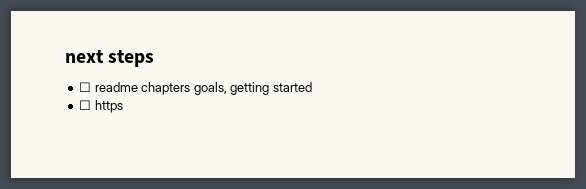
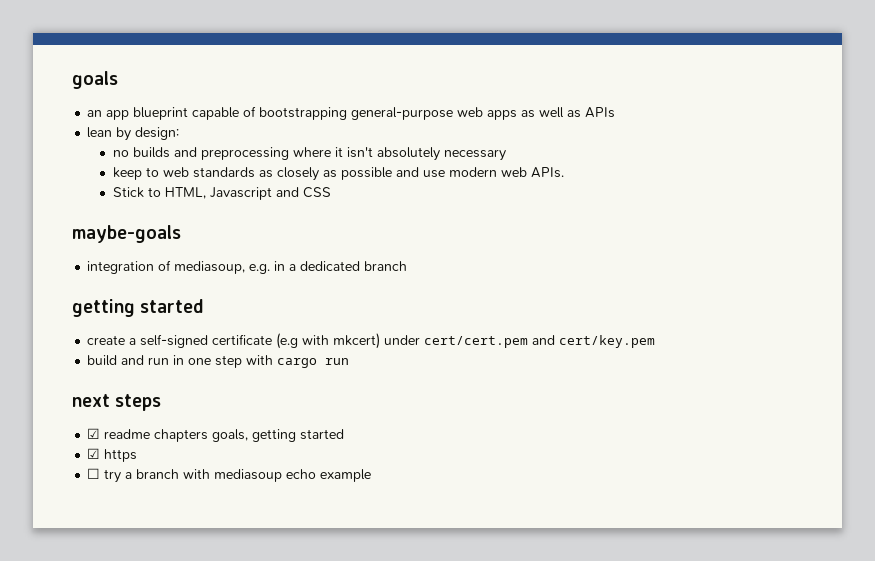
(65, 56) none -> [72,71,118,89] [87,106,616,120] [87,127,180,141] [112,147,506,161] [112,167,564,181] [112,187,331,200] [72,225,181,243] [87,260,408,274] [72,299,205,317] [87,333,656,349] [87,355,350,368] goals // an app blueprint capable of bootstrapping general-purpose web apps as well as APIs // lean by design: // no builds and preprocessing where it isn't absolutely necessary // keep to web standards as closely as possible and use modern web APIs. // Stick to HTML, Javascript and CSS // maybe-goals // integration of mediasoup, e.g. in a dedicated branch // getting started // create a self-signed certificate (e.g with mkcert) under cert/cert.pem and cert/key.pem // build and run in one step with cargo run //
[79,82,92,92] ☐ -> [87,428,101,439] ☑
[79,100,123,113] // ☐ https -> [87,448,138,462] [87,468,372,483] // ☑ https // ☐ try a branch with mediasoup echo example

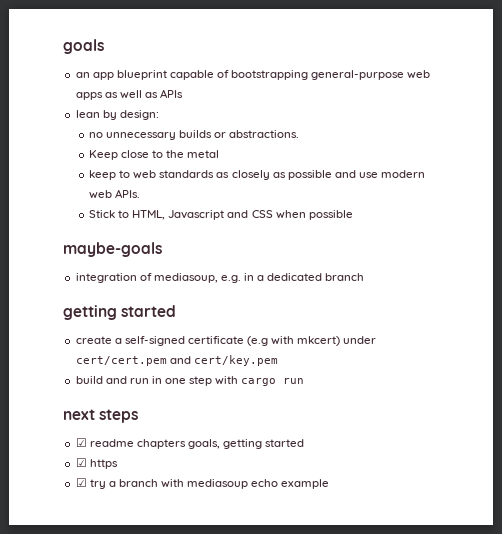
[132,147,506,161] builds and preprocessing where it isn't absolutely necessary -> [106,130,300,140] [89,150,220,160] unnecessary builds or abstractions. // Keep close to the metal
(331, 192) none -> [275,210,353,220] when possible
[87,468,101,479] ☐ -> [75,478,87,487] ☑

